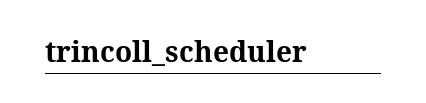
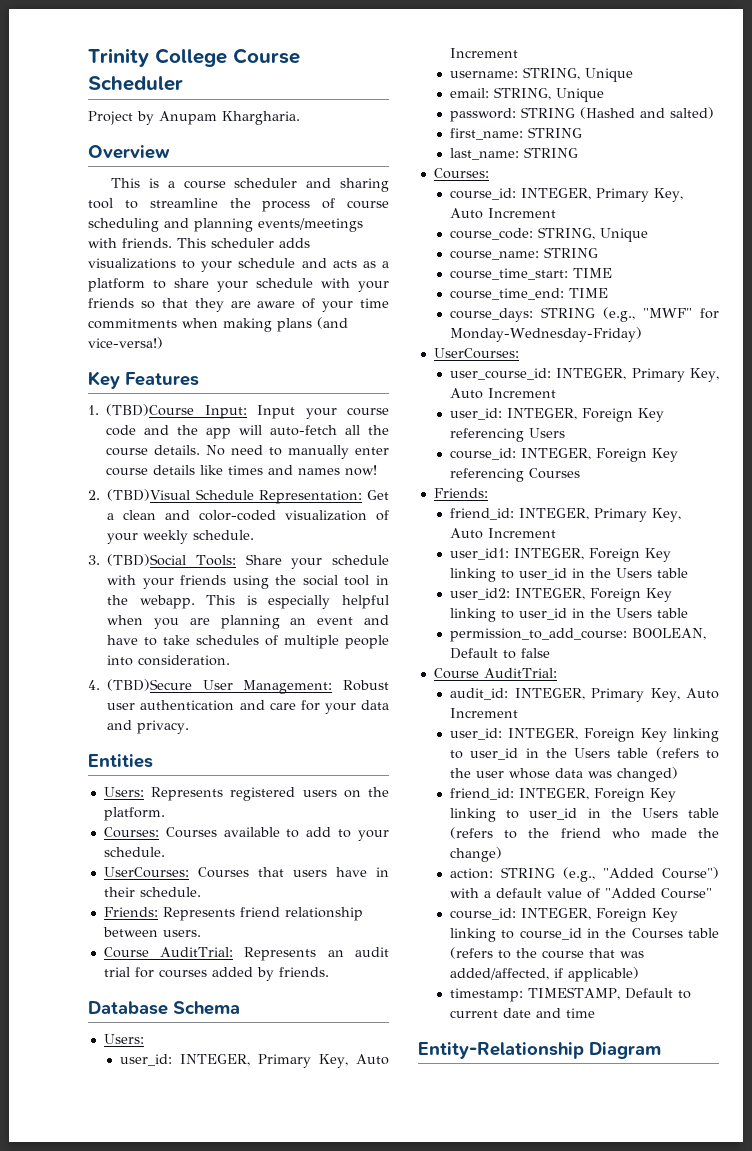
[45,40,307,66] trincoll_scheduler -> [88,48,300,67] [88,76,183,91] [88,111,300,125] [88,145,170,159] [110,178,389,192] [88,198,389,212] [88,218,363,232] [88,238,310,248] [88,258,389,272] [88,278,389,292] [88,298,389,312] [88,317,348,332] [88,337,163,349] [88,371,199,389] [88,404,389,419] [106,425,389,439] [106,445,389,459] [106,465,378,476] [88,489,389,504] [107,510,389,521] [107,530,255,544] [88,554,389,569] [107,575,389,589] [107,595,389,609] [107,615,389,629] [107,635,389,649] [107,655,231,666] [88,679,389,694] [107,700,389,714] [107,720,190,734] [88,754,153,768] [103,787,389,801] [103,807,165,821] [103,827,389,841] [103,847,165,857] [103,867,389,878] [103,887,201,897] [103,907,363,921] [102,927,201,937] [103,947,389,961] [103,967,329,981] [88,1001,240,1015] [103,1034,144,1044] [120,1054,389,1068] [450,48,519,58] [450,67,634,82] [450,87,605,102] [450,107,715,122] [450,127,583,140] [450,147,579,160] [433,168,489,179] [450,188,684,202] [450,208,557,219] [450,227,649,242] [450,247,599,260] [450,268,613,280] [450,288,609,300] [450,307,719,322] [450,327,643,342] [433,348,519,359] [450,368,720,382] [450,388,557,399] [450,408,665,422] [450,428,566,442] [450,448,679,462] [450,468,581,482] [433,488,488,498] [450,508,682,522] [450,528,557,539] [450,548,672,562] [450,568,689,582] [450,588,673,602] [450,608,689,622] [450,628,707,642] [450,648,551,659] [433,668,557,679] [450,688,719,702] [450,708,519,718] [450,728,719,742] [450,747,719,760] [450,767,679,782] [450,788,677,802] [450,808,719,822] [450,827,719,839] [450,847,503,862] [450,867,719,882] [450,888,713,899] [450,908,679,922] [450,928,719,942] [450,947,645,959] [450,967,640,982] [450,987,692,1002] [450,1008,596,1018] [418,1042,661,1059] Trinity College Course Scheduler // Project by Anupam Khargharia. // Overview // This is a course scheduler and sharing tool to streamline the process of course scheduling and planning events/meetings with friends. This scheduler adds visualizations to your schedule and acts as a platform to share your schedule with your friends so that they are aware of your time commitments when making plans (and vice-versa!) // Key Features // 1. (TBD)Course Input: Input your course code and the app will auto-fetch all the course details. No need to manually enter course details like times and names now! // 2. (TBD)Visual Schedule Representation: Get a clean and color-coded visualization of your weekly schedule. // 3. (TBD)Social Tools: Share your schedule with your friends using the social tool in the webapp. This is especially helpful when you are planning an event and have to take schedules of multiple people into consideration. // 4. (TBD)Secure User Management: Robust user authentication and care for your data and privacy. // Entities // Users: Represents registered users on the platform. // Courses: Courses available to add to your schedule. // UserCourses: Courses that users have in their schedule. // Friends: Represents friend relationship between users. // Course AuditTrial: Represents an audit trial for courses added by friends. // Database Schema // Users: // user_id: INTEGER, Primary Key, Auto Increment // username: STRING, Unique // email: STRING, Unique // password: STRING (Hashed and salted) // first_name: STRING // last_name: STRING // Courses: // course_id: INTEGER, Primary Key, Auto Increment // course_code: STRING, Unique // course_name: STRING // course_time_start: TIME // course_time_end: TIME // course_days: STRING (e.g., "MWF" for Monday-Wednesday-Friday) // UserCourses: // user_course_id: INTEGER, Primary Key, Auto Increment // user_id: INTEGER, Foreign Key referencing Users // course_id: INTEGER, Foreign Key referencing Courses // Friends: // friend_id: INTEGER, Primary Key, Auto Increment // user_id1: INTEGER, Foreign Key linking to user_id in the Users table // user_id2: INTEGER, Foreign Key linking to user_id in the Users table // permission_to_add_course: BOOLEAN, Default to false // Course AuditTrial: // audit_id: INTEGER, Primary Key, Auto Increment // user_id: INTEGER, Foreign Key linking to user_id in the Users table (refers to the user whose data was changed) // friend_id: INTEGER, Foreign Key linking to user_id in the Users table (refers to the friend who made the change) // action: STRING (e.g., "Added Course") with a default value of "Added Course" // course_id: INTEGER, Foreign Key linking to course_id in the Courses table (refers to the course that was added/affected, if applicable) // timestamp: TIMESTAMP, Default to current date and time // Entity-Relationship Diagram

